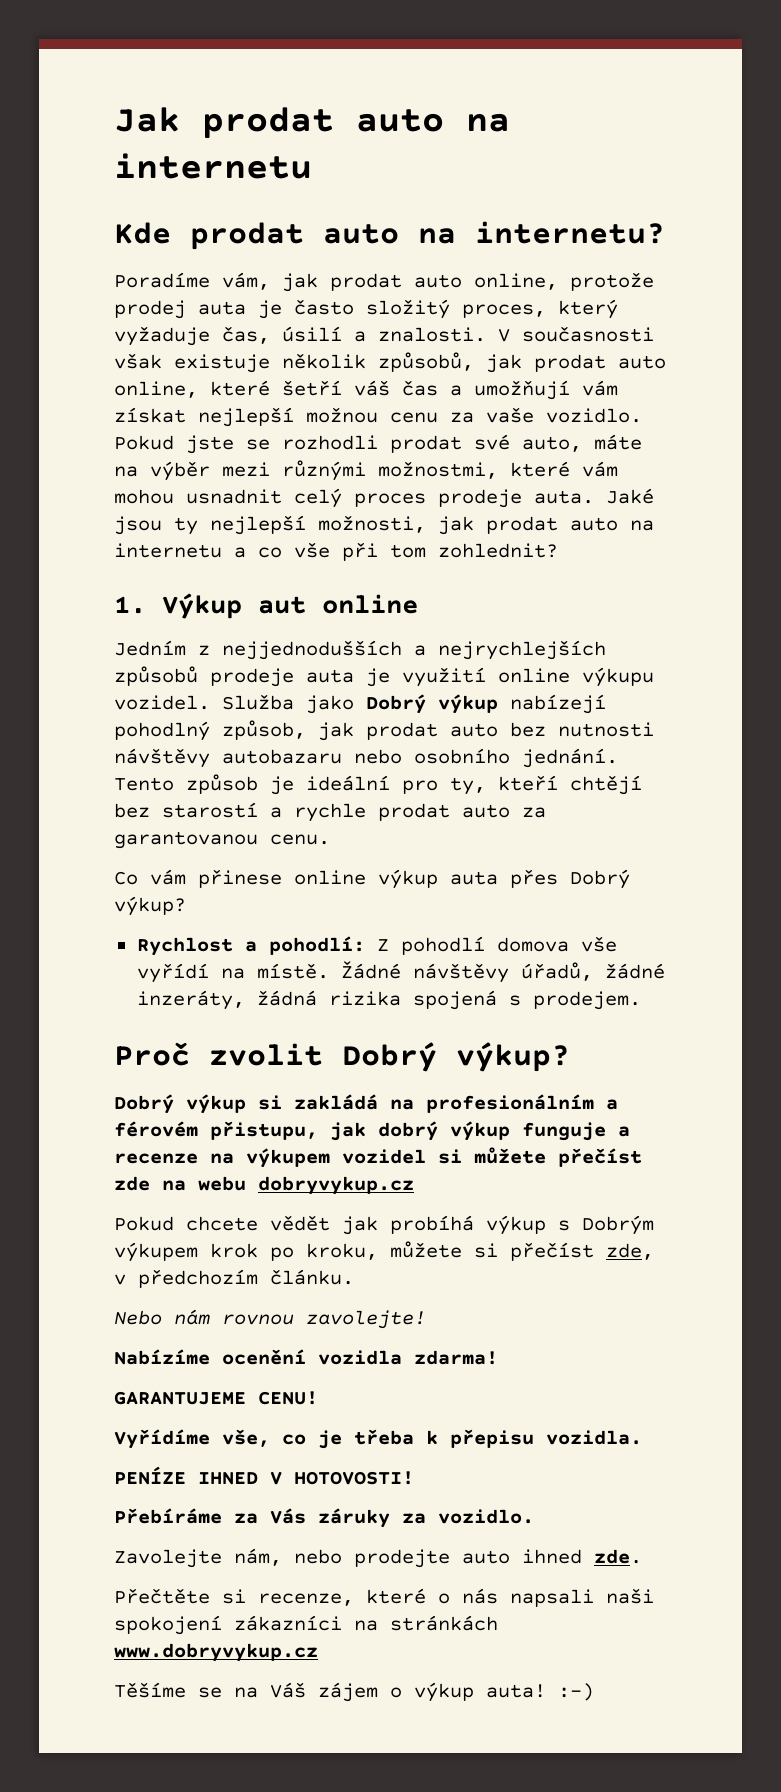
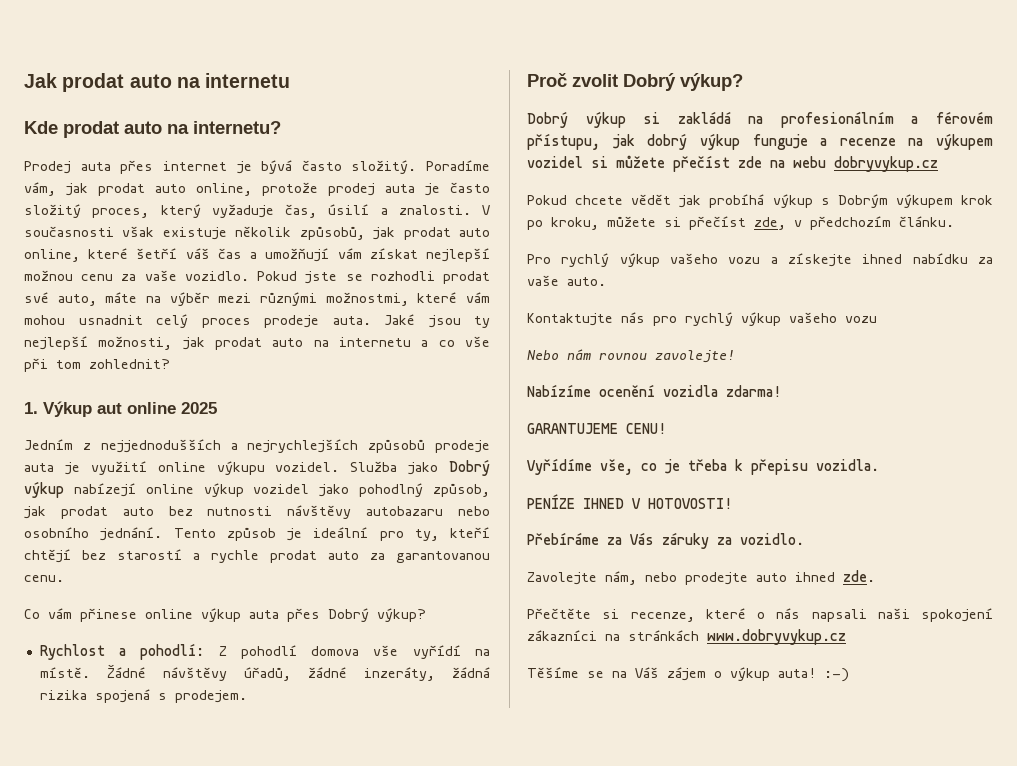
(665, 232) none -> [24,160,417,174] Prodej auta přes internet je bývá často složitý.
(418, 604) none -> [181,402,217,414] 2025
(606, 704) none -> [145,483,350,497] online výkup vozidel jako
[210,1121,318,1140] přistupu, -> [527,133,600,150] přístupu,
(354, 1277) none -> [527,253,993,267] [527,275,606,286] [527,312,877,326] // Pro rychlý výkup vašeho vozu a získejte ihned nabídku za vaše auto. // Kontaktujte nás pro rychlý výkup vašeho vozu

